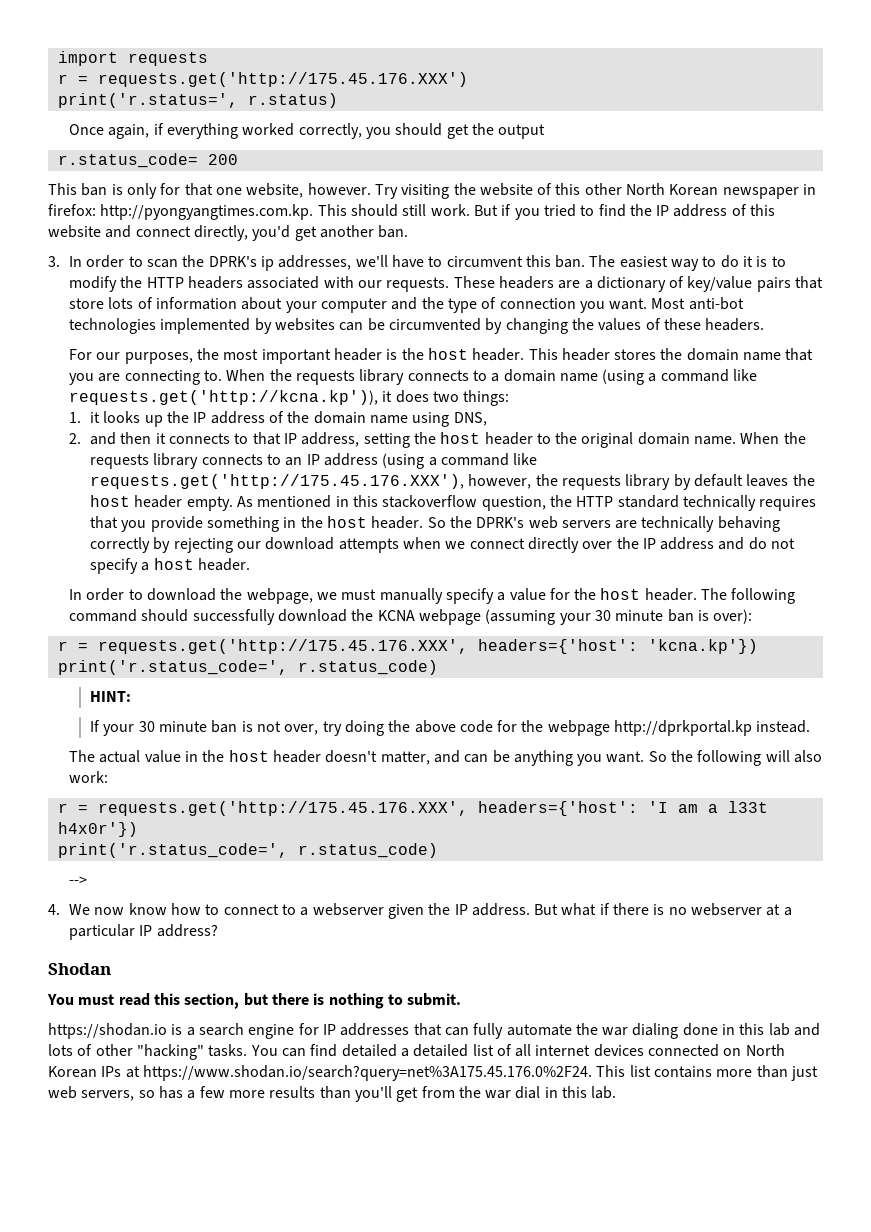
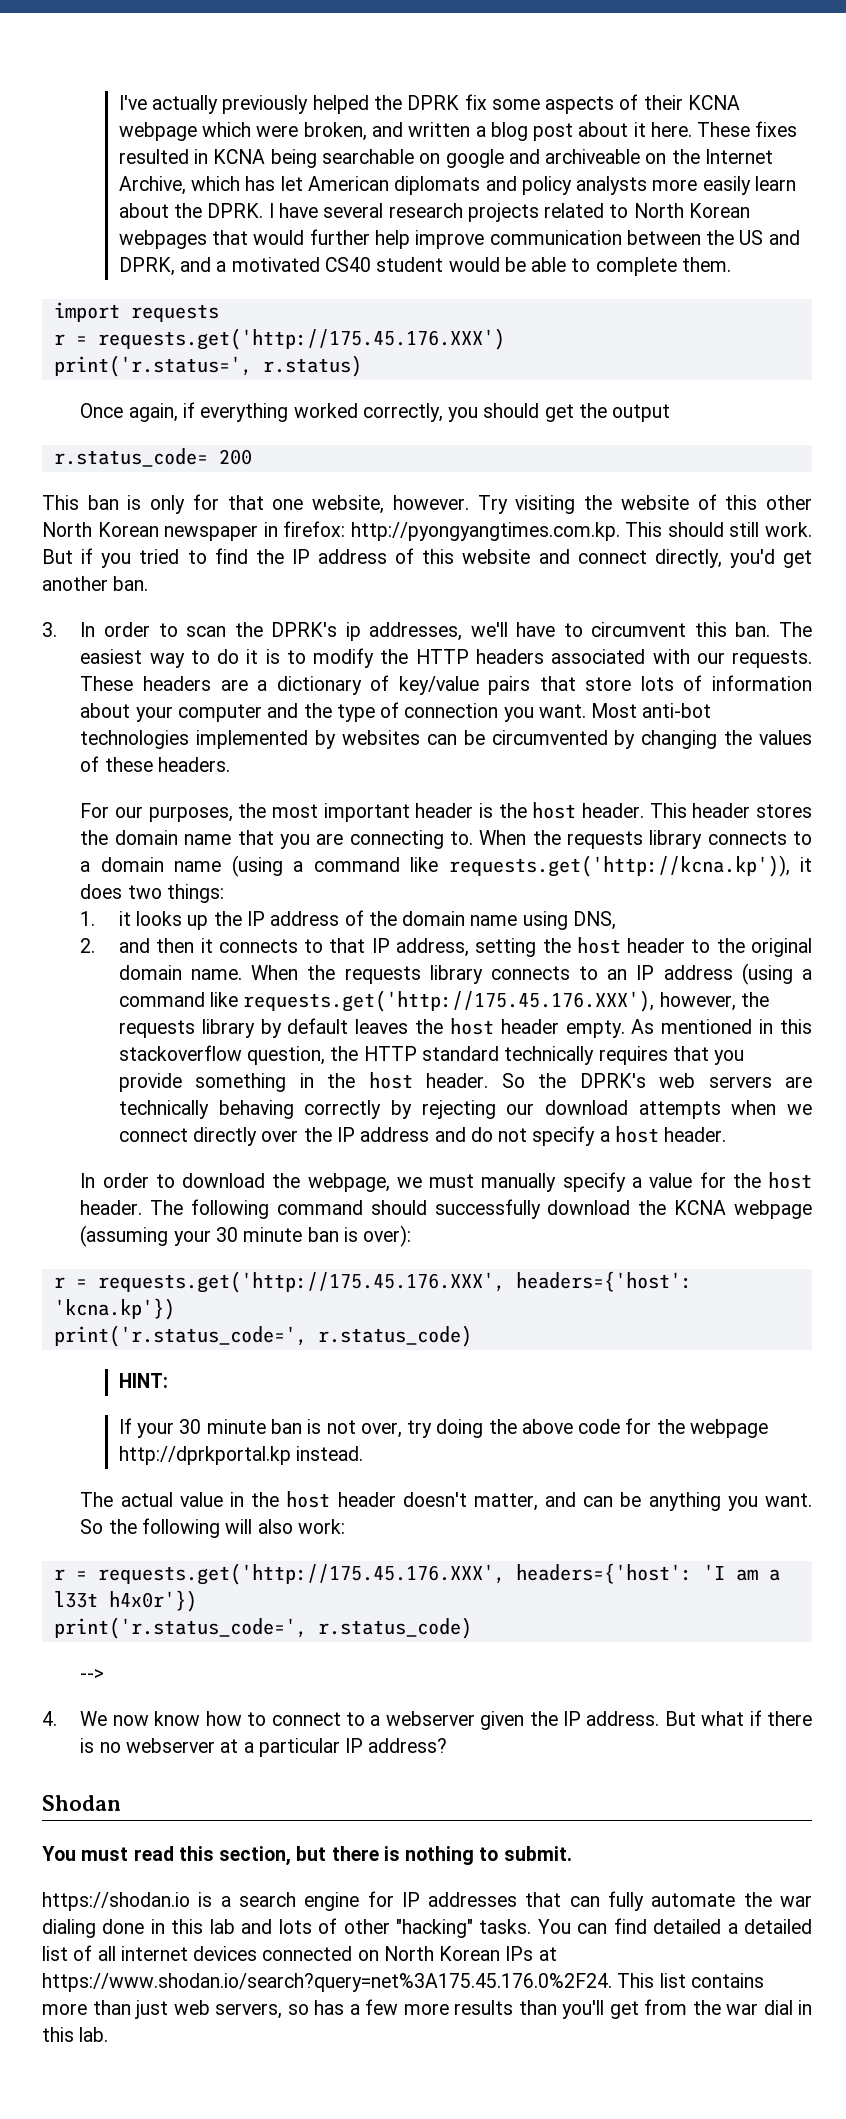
(57, 58) none -> [118,94,740,114] [118,121,798,141] [118,149,773,168] [118,176,796,195] [118,203,750,222] [118,229,800,249] [118,257,731,276] I've actually previously helped the DPRK fix some aspects of their KCNA webpage which were broken, and written a blog post about it here. These fixes resulted in KCNA being searchable on google and archiveable on the Internet Archive, which has let American diplomats and policy analysts more easily learn about the DPRK. I have several research projects related to North Korean webpages that would further help improve communication between the US and DPRK, and a motivated CS40 student would be able to complete them. //

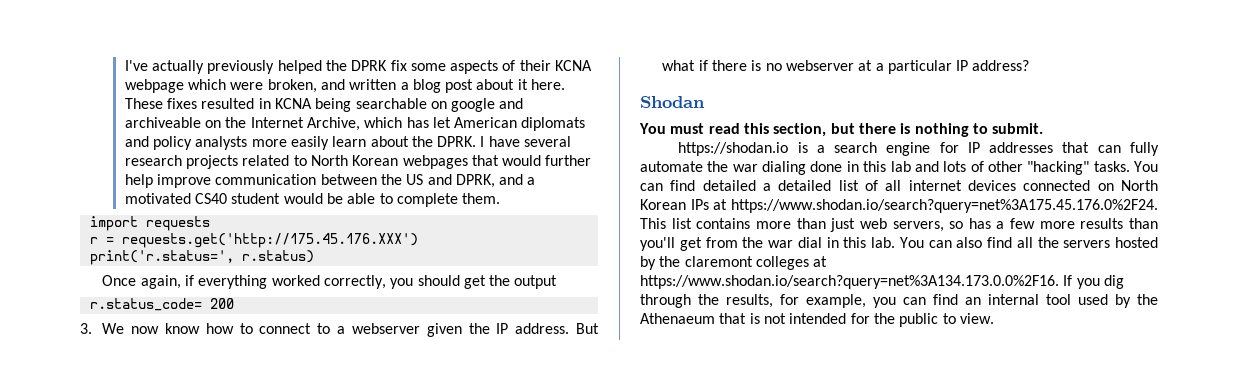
[42,494,813,514] [42,521,812,541] [42,548,812,568] [42,576,149,591] [42,622,813,641] [80,648,812,668] [80,675,812,695] [80,702,712,722] [80,730,813,749] [80,756,230,772] [80,802,812,822] [80,830,812,849] [80,855,812,877] [80,884,224,903] [80,910,616,930] [80,937,812,957] [118,963,813,985] [118,990,769,1012] [118,1018,812,1038] [118,1045,745,1065] [118,1072,813,1092] [118,1100,813,1119] [118,1126,727,1146] [80,1172,812,1192] [80,1199,812,1219] [80,1225,412,1247] [53,1271,692,1293] [53,1298,175,1320] [53,1325,472,1347] [118,1373,168,1388] [118,1418,768,1438] [118,1446,364,1465] [80,1491,812,1511] [80,1518,345,1538] [53,1563,780,1585] [53,1590,197,1612] [53,1617,472,1639] [80,1669,105,1680] [42,1711,57,1726] This ban is only for that one website, however. Try visiting the website of this other North Korean newspaper in firefox: http://pyongyangtimes.com.kp. This should still work. But if you tried to find the IP address of this website and connect directly, you'd get another ban. // 3. In order to scan the DPRK's ip addresses, we'll have to circumvent this ban. The easiest way to do it is to modify the HTTP headers associated with our requests. These headers are a dictionary of key/value pairs that store lots of information about your computer and the type of connection you want. Most anti-bot technologies implemented by websites can be circumvented by changing the values of these headers. // For our purposes, the most important header is the host header. This header stores the domain name that you are connecting to. When the requests library connects to a domain name (using a command like requests.get('http://kcna.kp')), it does two things: // 1. it looks up the IP address of the domain name using DNS, // 2. and then it connects to that IP address, setting the host header to the original domain name. When the requests library connects to an IP address (using a command like requests.get('http://175.45.176.XXX'), however, the requests library by default leaves the host header empty. As mentioned in this stackoverflow question, the HTTP standard technically requires that you provide something in the host header. So the DPRK's web servers are technically behaving correctly by rejecting our download attempts when we connect directly over the IP address and do not specify a host header. // In order to download the webpage, we must manually specify a value for the host header. The following command should successfully download the KCNA webpage (assuming your 30 minute ban is over): // r = requests.get('http://175.45.176.XXX', headers={'host': 'kcna.kp'}) // print('r.status_code=', r.status_code) // HINT: // If your 30 minute ban is not over, try doing the above code for the webpage http://dprkportal.kp instead. // The actual value in the host header doesn't matter, and can be anything you want. So the following will also work: // r = requests.get('http://175.45.176.XXX', headers={'host': 'I am a l33t h4x0r'}) // print('r.status_code=', r.status_code) // --> // 4. -> [80,323,92,334] 3.
(109, 2034) none -> [899,237,1158,248] [640,256,828,270] [640,275,1124,289] [640,294,1158,308] [640,313,994,327] You can also find all the servers hosted by the claremont colleges at https://www.shodan.io/search?query=net%3A134.173.0.0%2F16. If you dig through the results, for example, you can find an internal tool used by the Athenaeum that is not intended for the public to view.

